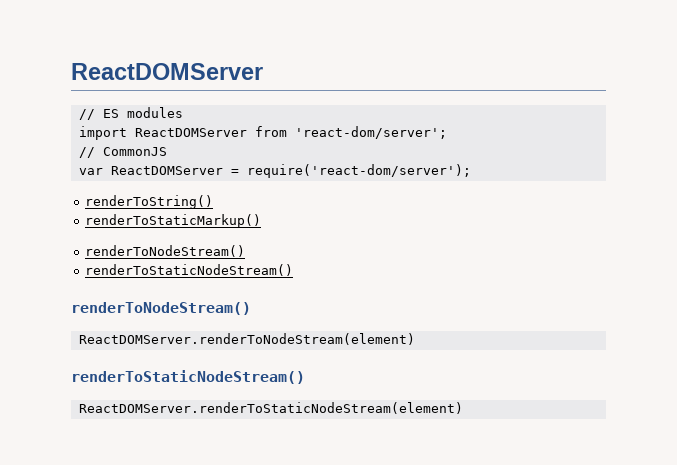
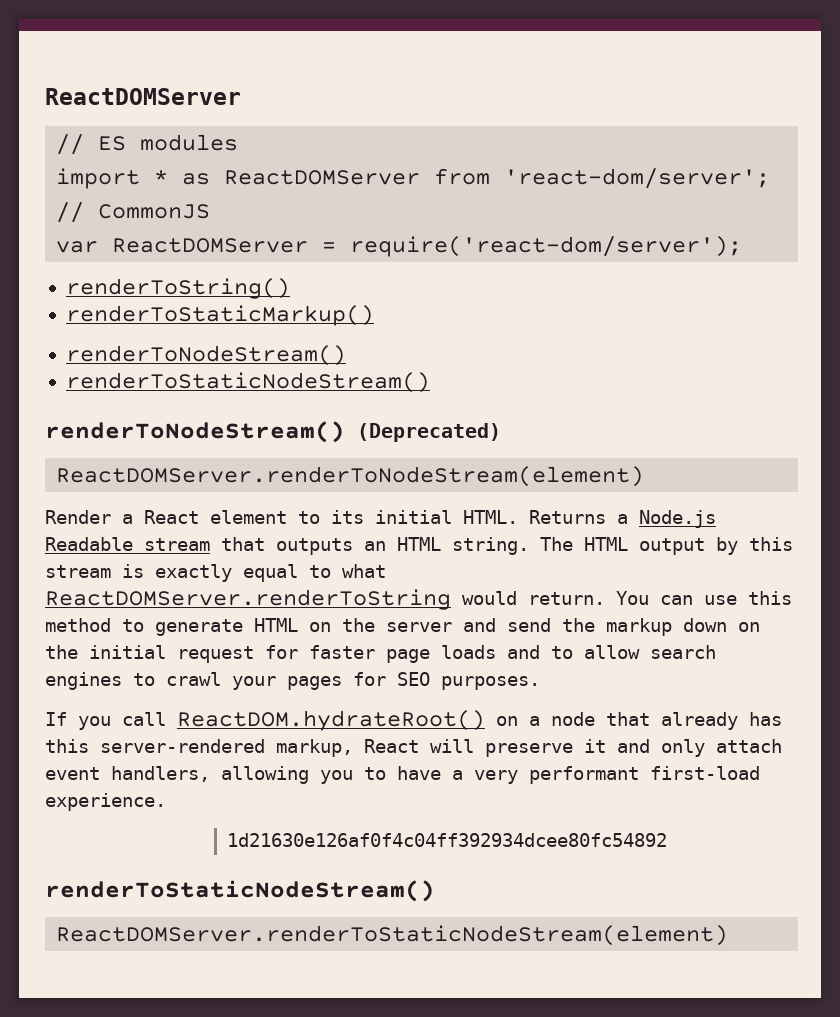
(127, 133) none -> [154,170,211,185] * as
(251, 308) none -> [357,423,501,442] (Deprecated)
(415, 339) none -> [45,510,716,528] [45,537,793,555] [45,564,386,582] [45,589,792,610] [45,618,760,636] [45,645,716,663] [45,672,540,690] [45,710,782,731] [45,739,782,757] [45,766,760,784] [45,793,166,811] [227,833,668,847] // Render a React element to its initial HTML. Returns a Node.js Readable stream that outputs an HTML string. The HTML output by this stream is exactly equal to what ReactDOMServer.renderToString would return. You can use this method to generate HTML on the server and send the markup down on the initial request for faster page loads and to allow search engines to crawl your pages for SEO purposes. // If you call ReactDOM.hydrateRoot() on a node that already has this server-rendered markup, React will preserve it and only attach event handlers, allowing you to have a very performant first-load experience. // 1d21630e126af0f4c04ff392934dcee80fc54892

